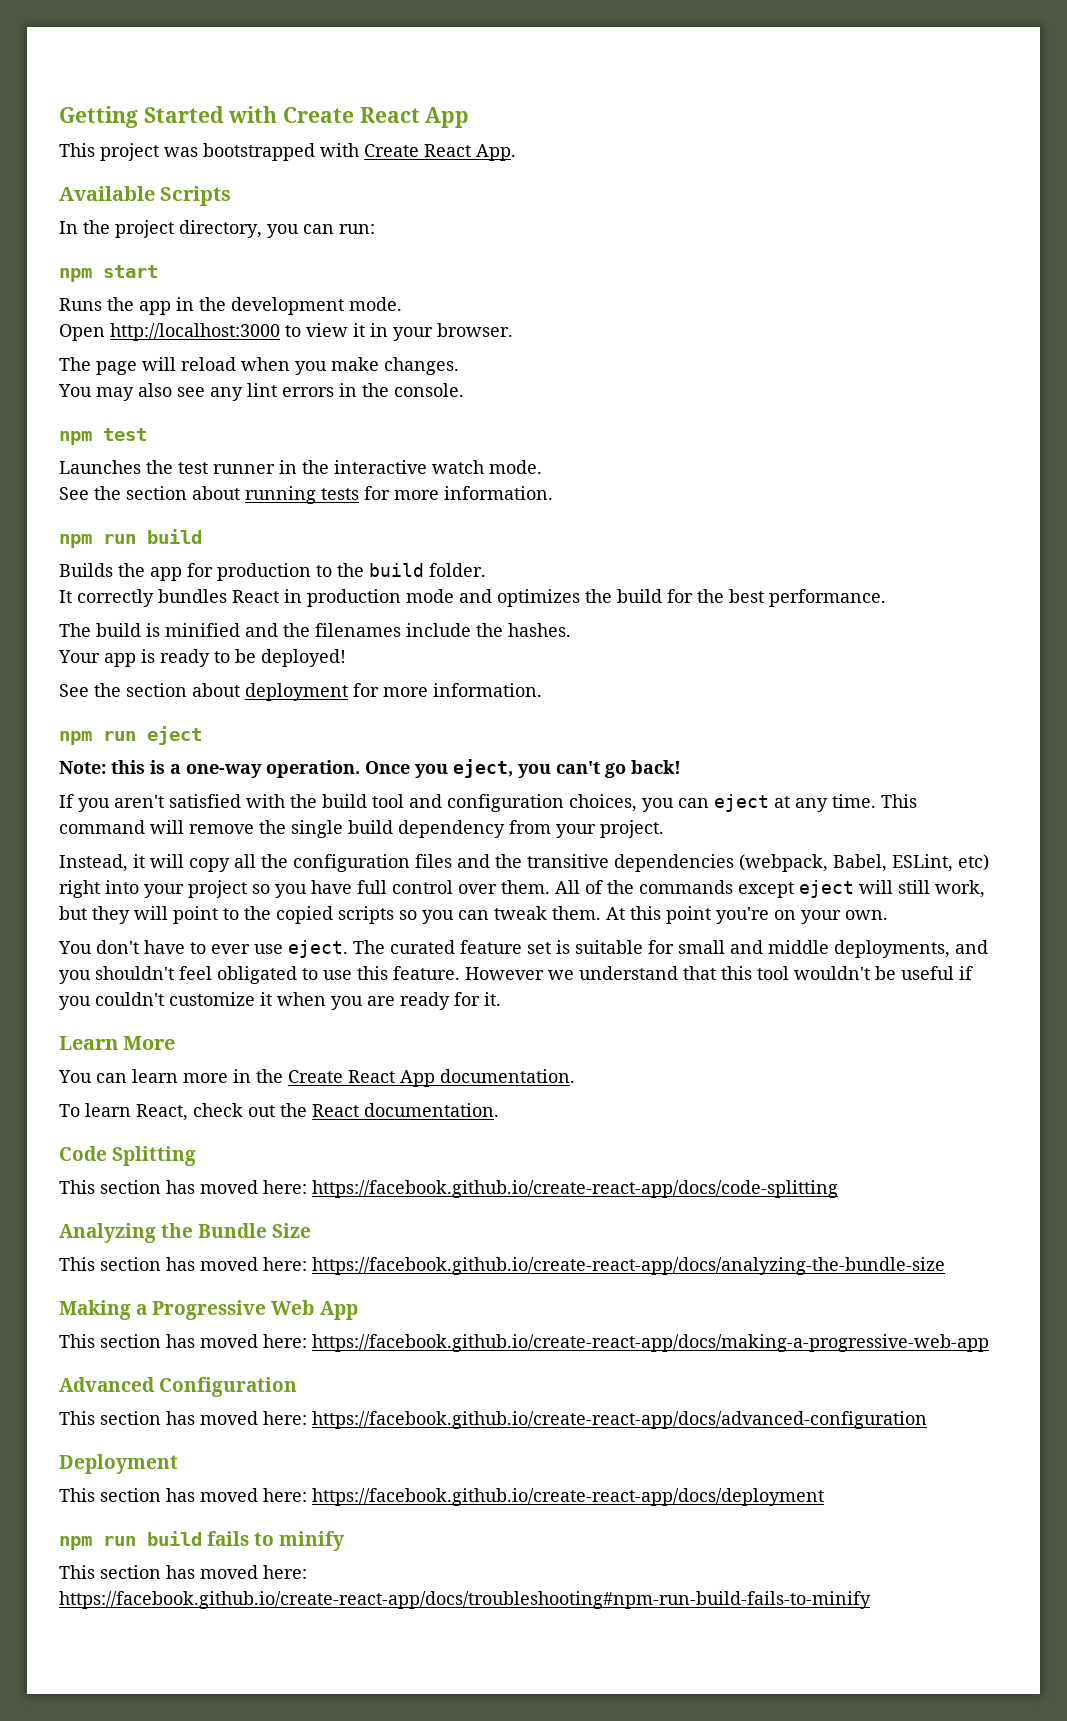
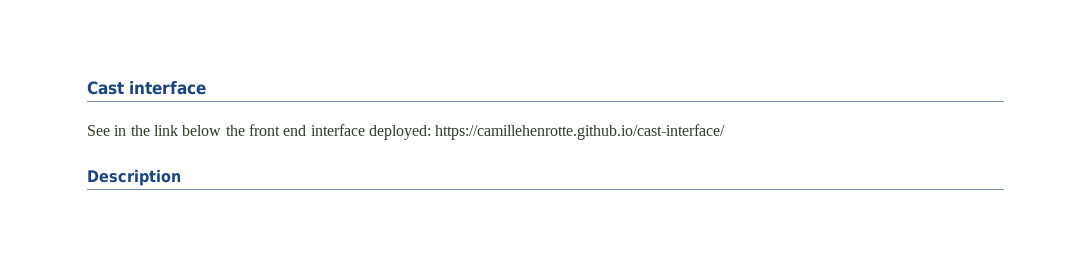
[59,106,470,128] [59,143,516,161] [59,186,232,206] [59,220,375,238] [59,265,158,282] [59,297,402,315] [59,323,513,341] [59,357,459,375] [58,383,464,401] [59,428,147,445] [59,460,542,474] [59,486,553,504] [59,529,202,548] [59,563,486,581] [59,589,886,607] [59,623,571,637] [58,649,346,667] [59,683,542,701] [59,726,202,745] [59,759,681,778] [59,794,917,812] [59,820,664,838] [59,854,989,872] [59,880,985,898] [59,906,888,924] [58,940,988,958] [59,966,973,984] [59,992,501,1010] [59,1036,176,1050] [58,1069,575,1087] [59,1103,499,1121] [59,1146,197,1166] [59,1180,838,1198] [59,1223,312,1243] [59,1257,945,1275] [59,1300,358,1320] [59,1334,989,1352] [59,1377,298,1397] [59,1411,927,1429] [59,1454,178,1474] [59,1488,824,1506] [59,1531,345,1551] [59,1565,307,1579] [59,1591,871,1609] Getting Started with Create React App // This project was bootstrapped with Create React App. // Available Scripts // In the project directory, you can run: // npm start // Runs the app in the development mode. // Open http://localhost:3000 to view it in your browser. // The page will reload when you make changes. // You may also see any lint errors in the console. // npm test // Launches the test runner in the interactive watch mode. // See the section about running tests for more information. // npm run build // Builds the app for production to the build folder. // It correctly bundles React in production mode and optimizes the build for the best performance. // The build is minified and the filenames include the hashes. // Your app is ready to be deployed! // See the section about deployment for more information. // npm run eject // Note: this is a one-way operation. Once you eject, you can't go back! // If you aren't satisfied with the build tool and configuration choices, you can eject at any time. This command will remove the single build dependency from your project. // Instead, it will copy all the configuration files and the transitive dependencies (webpack, Babel, ESLint, etc) right into your project so you have full control over them. All of the commands except eject will still work, but they will point to the copied scripts so you can tweak them. At this point you're on your own. // You don't have to ever use eject. The curated feature set is suitable for small and middle deployments, and you shouldn't feel obligated to use this feature. However we understand that this tool wouldn't be useful if you couldn't customize it when you are ready for it. // Learn More // You can learn more in the Create React App documentation. // To learn React, check out the React documentation. // Code Splitting // This section has moved here: https://facebook.github.io/create-react-app/docs/code-splitting // Analyzing the Bundle Size // This section has moved here: https://facebook.github.io/create-react-app/docs/analyzing-the-bundle-size // Making a Progressive Web App // This section has moved here: https://facebook.github.io/create-react-app/docs/making-a-progressive-web-app // Advanced Configuration // This section has moved here: https://facebook.github.io/create-react-app/docs/advanced-configuration // Deployment // This section has moved here: https://facebook.github.io/create-react-app/docs/deployment // npm run build fails to minify // This section has moved here: https://facebook.github.io/create-react-app/docs/troubleshooting#npm-run-build-fails-to-minify -> [87,81,206,95] [87,124,726,140] [87,169,181,186] Cast interface // See in the link below the front end interface deployed: https://camillehenrotte.github.io/cast-interface/ // Description

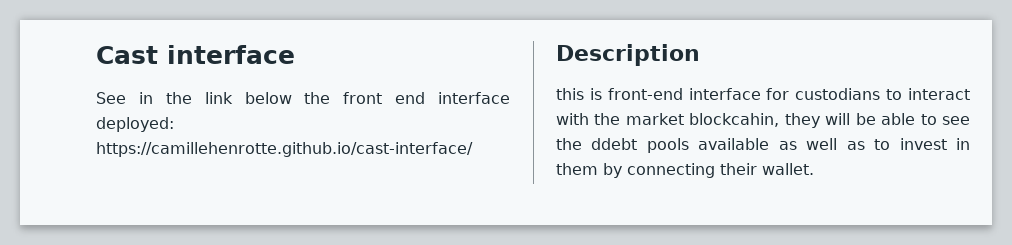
(181, 177) none -> [556,88,970,100] [556,113,971,128] [556,138,971,153] [556,163,814,178] // this is front-end interface for custodians to interact with the market blockcahin, they will be able to see the ddebt pools available as well as to invest in them by connecting their wallet.

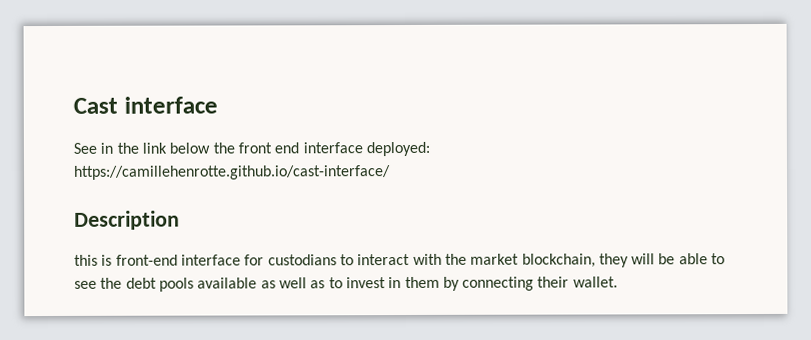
[689,113,780,127] blockcahin, -> [521,253,596,268] blockchain,
[591,138,638,150] ddebt -> [125,277,157,289] debt

